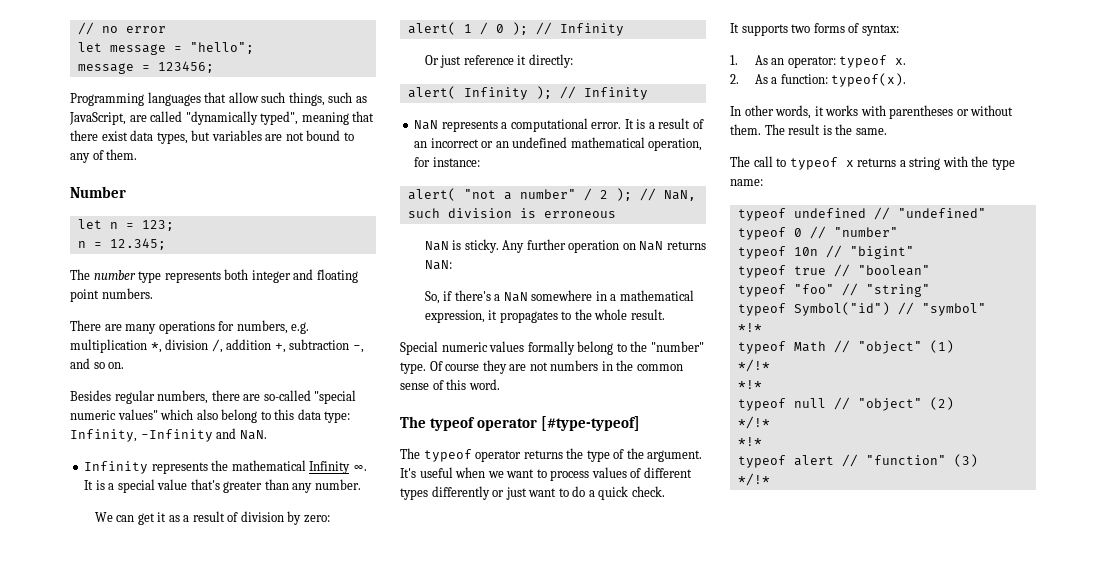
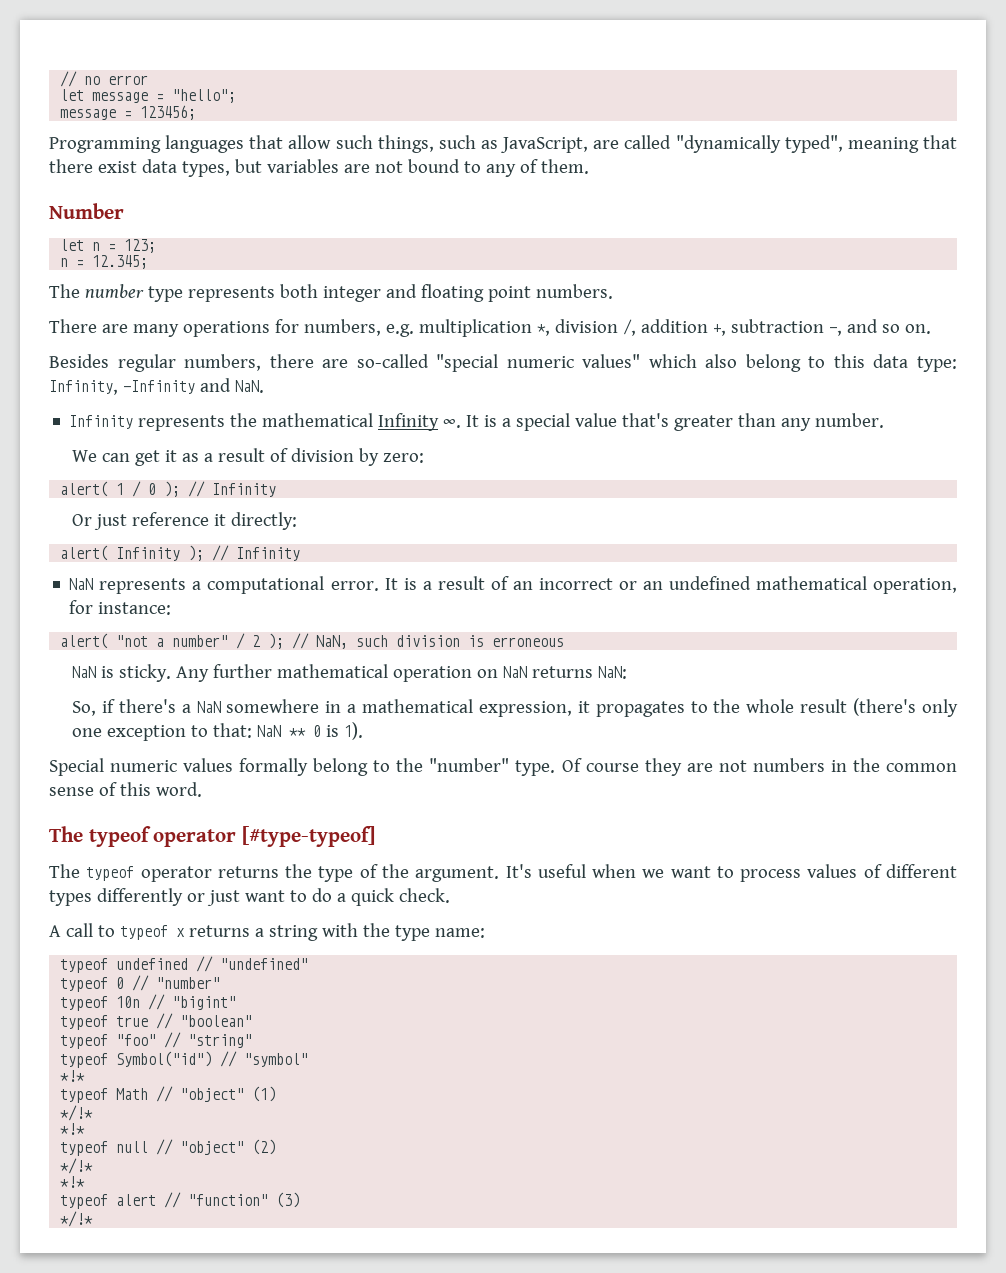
(566, 244) none -> [277,664,389,678] mathematical
[630,309,665,320] result. -> [800,698,958,717] [72,722,364,741] result (there's only one exception to that: NaN ** 0 is 1).
[730,23,899,36] [730,55,907,68] [730,73,907,87] [730,105,1014,119] [730,124,887,135] [730,156,750,167] It supports two forms of syntax: // 1. As an operator: typeof x. // 2. As a function: typeof(x). // In other words, it works with parentheses or without them. The result is the same. // The -> [49,925,61,937] A

